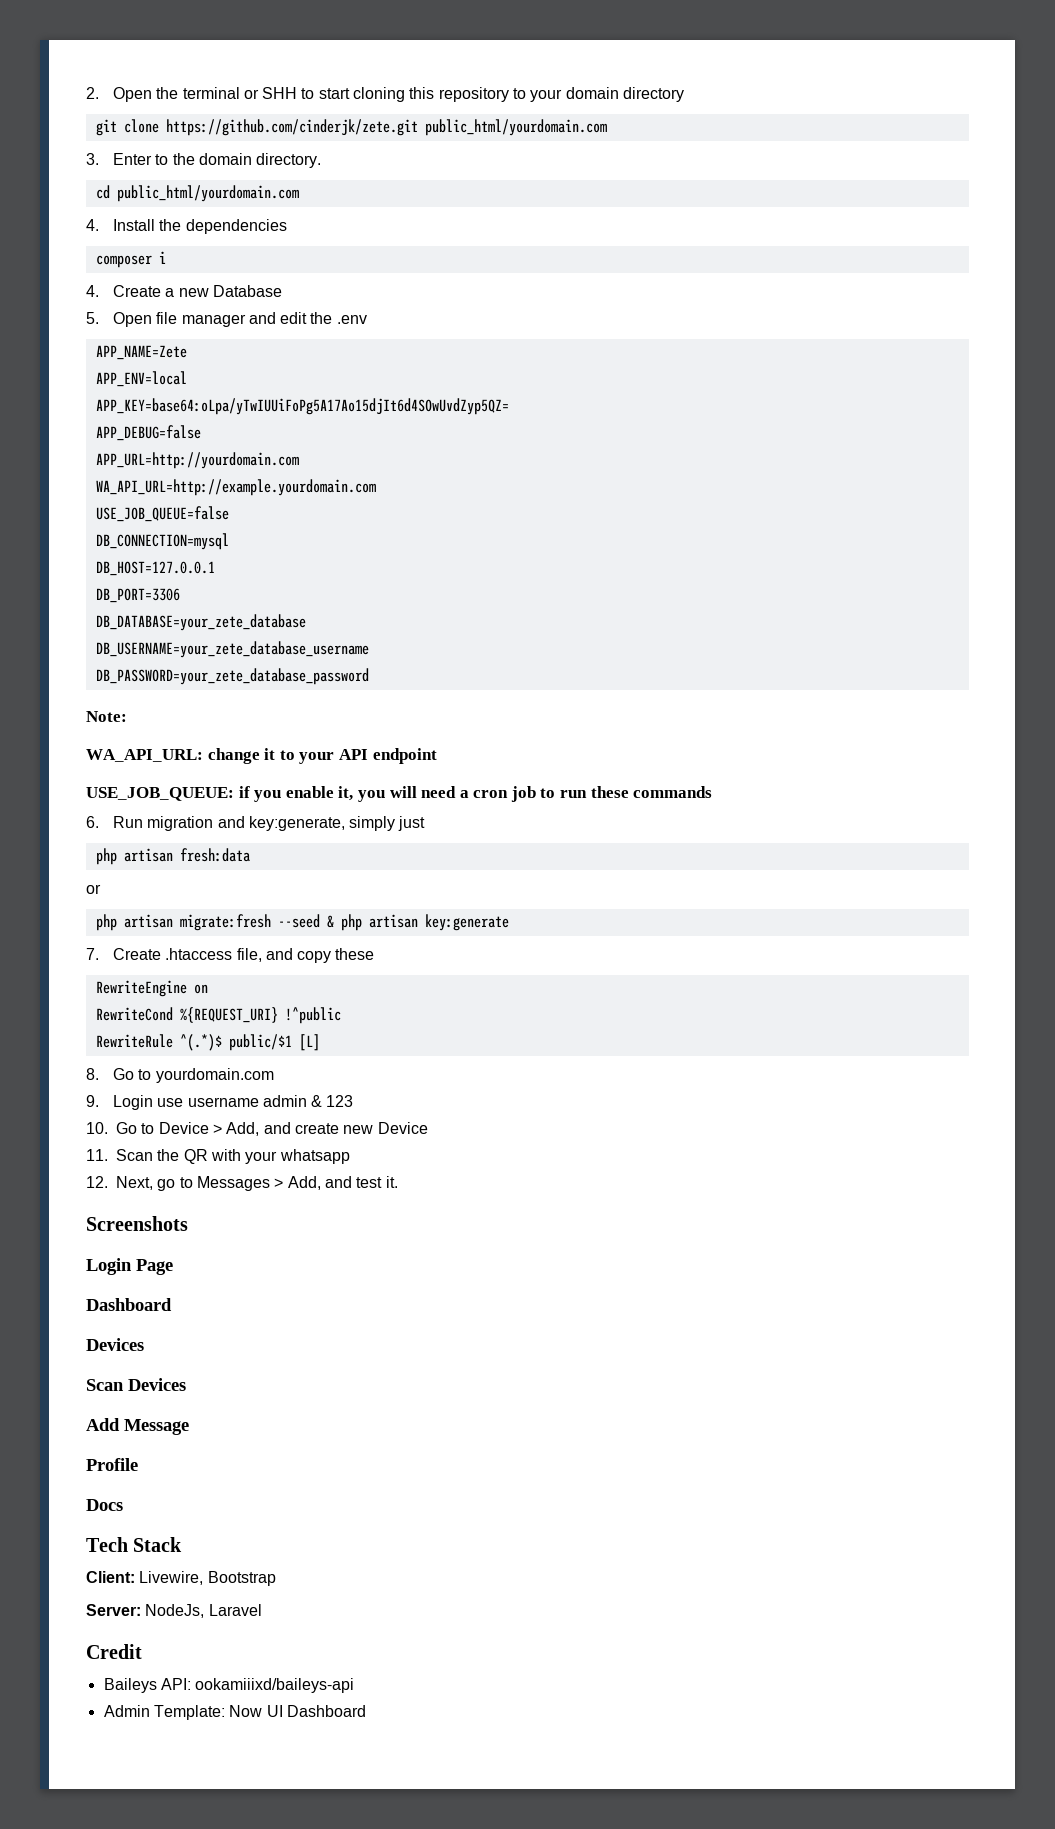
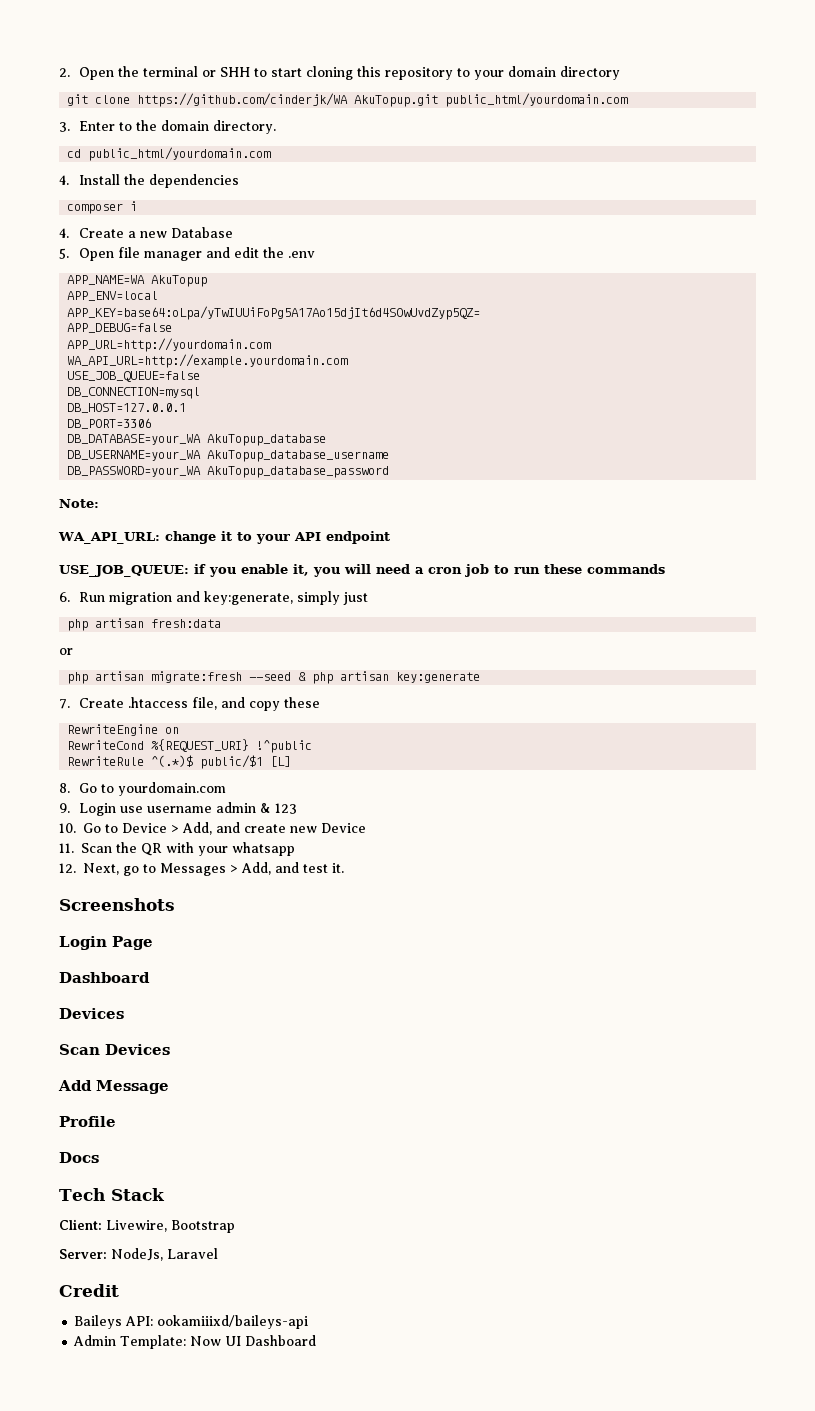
[165,119,418,136] https://github.com/cinderjk/zete.git -> [137,93,439,107] https://github.com/cinderjk/WA AkuTopup.git
[95,345,187,360] APP_NAME=Zete -> [67,275,208,287] APP_NAME=WA AkuTopup
[95,614,306,631] [95,641,369,658] [95,668,369,685] DB_DATABASE=your_zete_database // DB_USERNAME=your_zete_database_username // DB_PASSWORD=your_zete_database_password -> [67,434,327,446] [67,450,390,462] [67,466,390,478] DB_DATABASE=your_WA AkuTopup_database // DB_USERNAME=your_WA AkuTopup_database_username // DB_PASSWORD=your_WA AkuTopup_database_password

